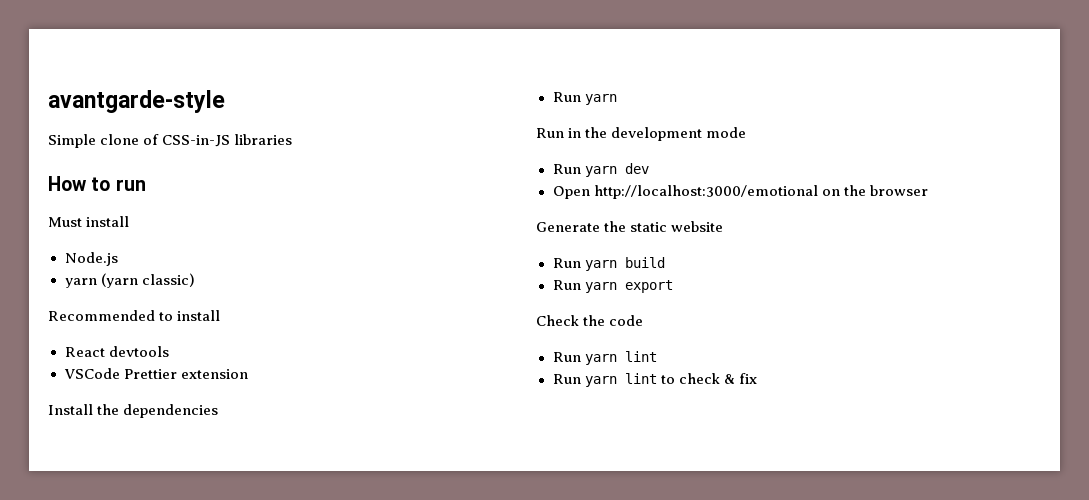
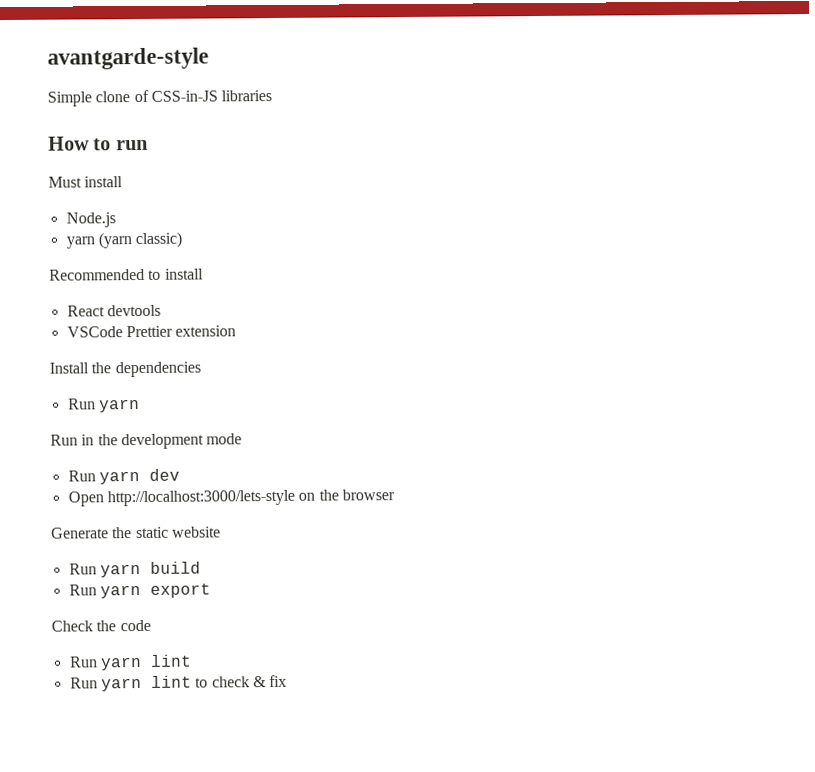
[593,185,818,199] http://localhost:3000/emotional -> [106,489,295,507] http://localhost:3000/lets-style

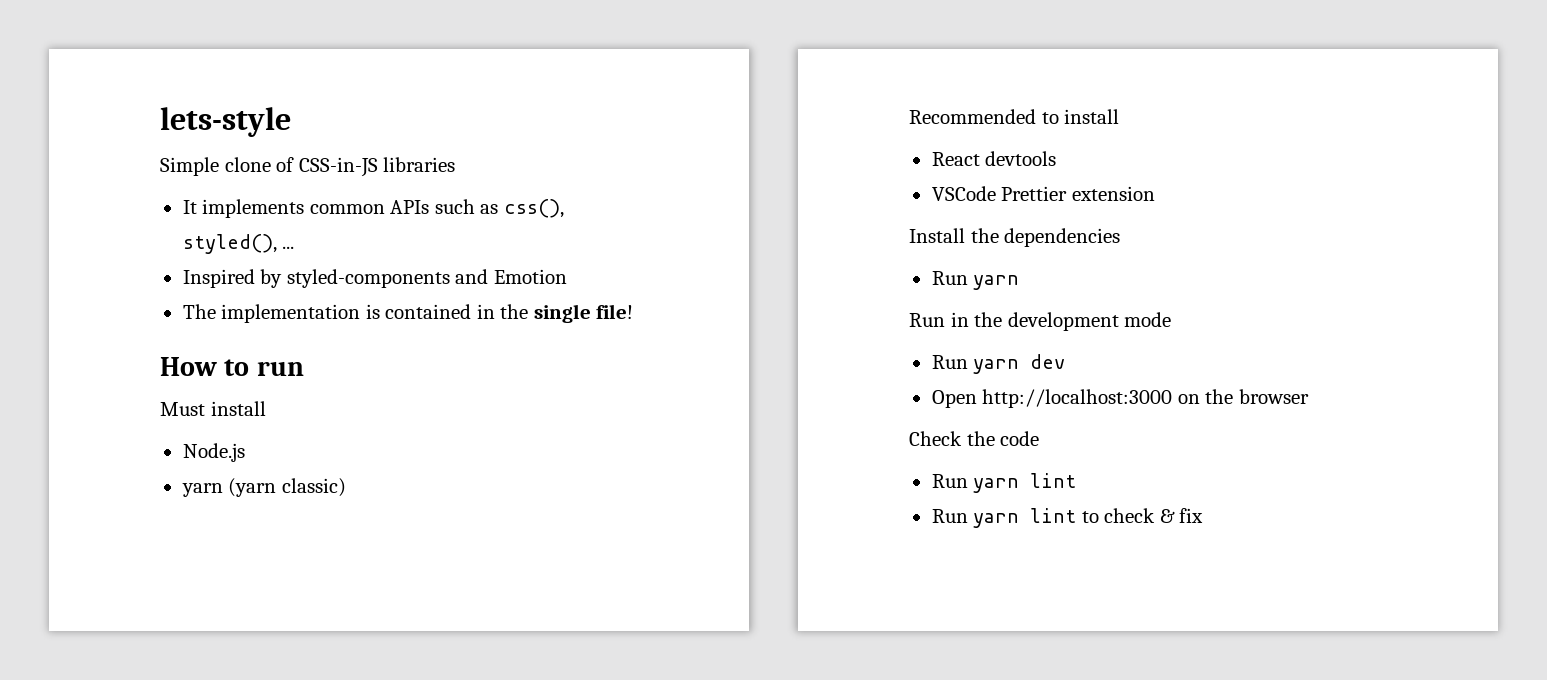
[47,47,209,70] avantgarde-style -> [160,107,291,137] lets-style
(273, 96) none -> [182,199,564,218] [182,234,295,254] [182,269,567,288] [182,304,634,323] // It implements common APIs such as css(), styled(), ... // Inspired by styled-components and Emotion // The implementation is contained in the single file!
[106,489,295,507] http://localhost:3000/lets-style -> [982,389,1173,408] http://localhost:3000
[51,526,221,539] [68,561,201,578] [68,583,211,599] // Generate the static website // Run yarn build // Run yarn export -> (1309, 396) none

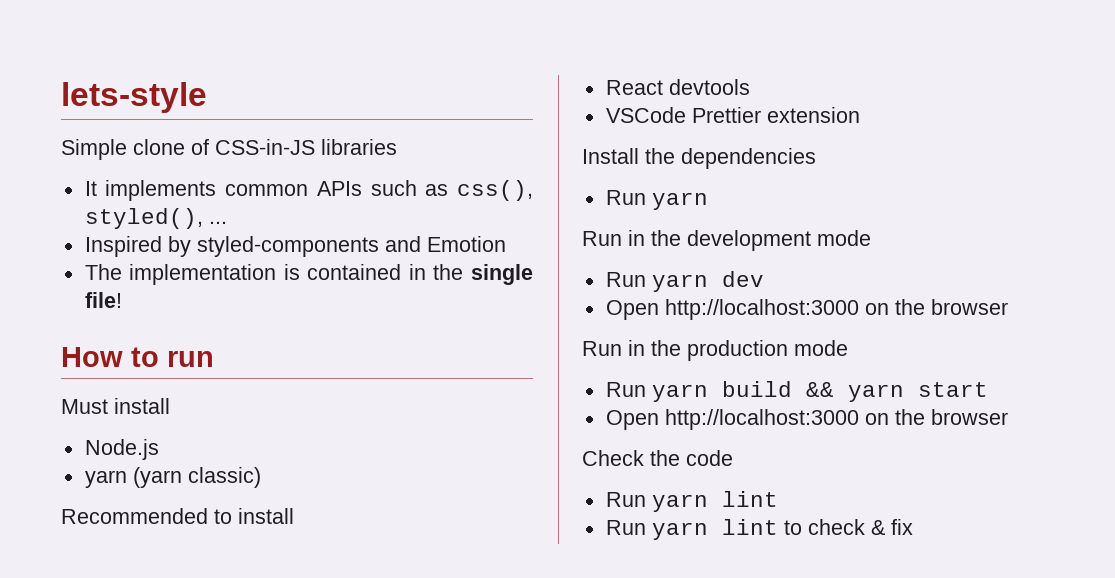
(1309, 396) none -> [582,340,848,361] [605,381,988,402] [605,409,1008,430] // Run in the production mode // Run yarn build && yarn start // Open http://localhost:3000 on the browser

